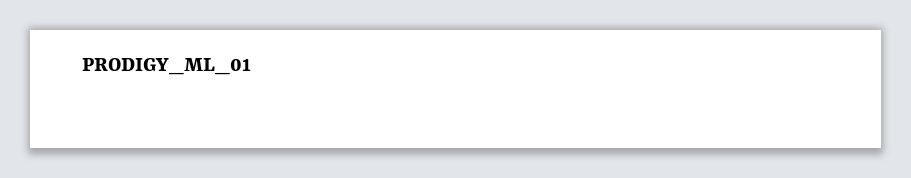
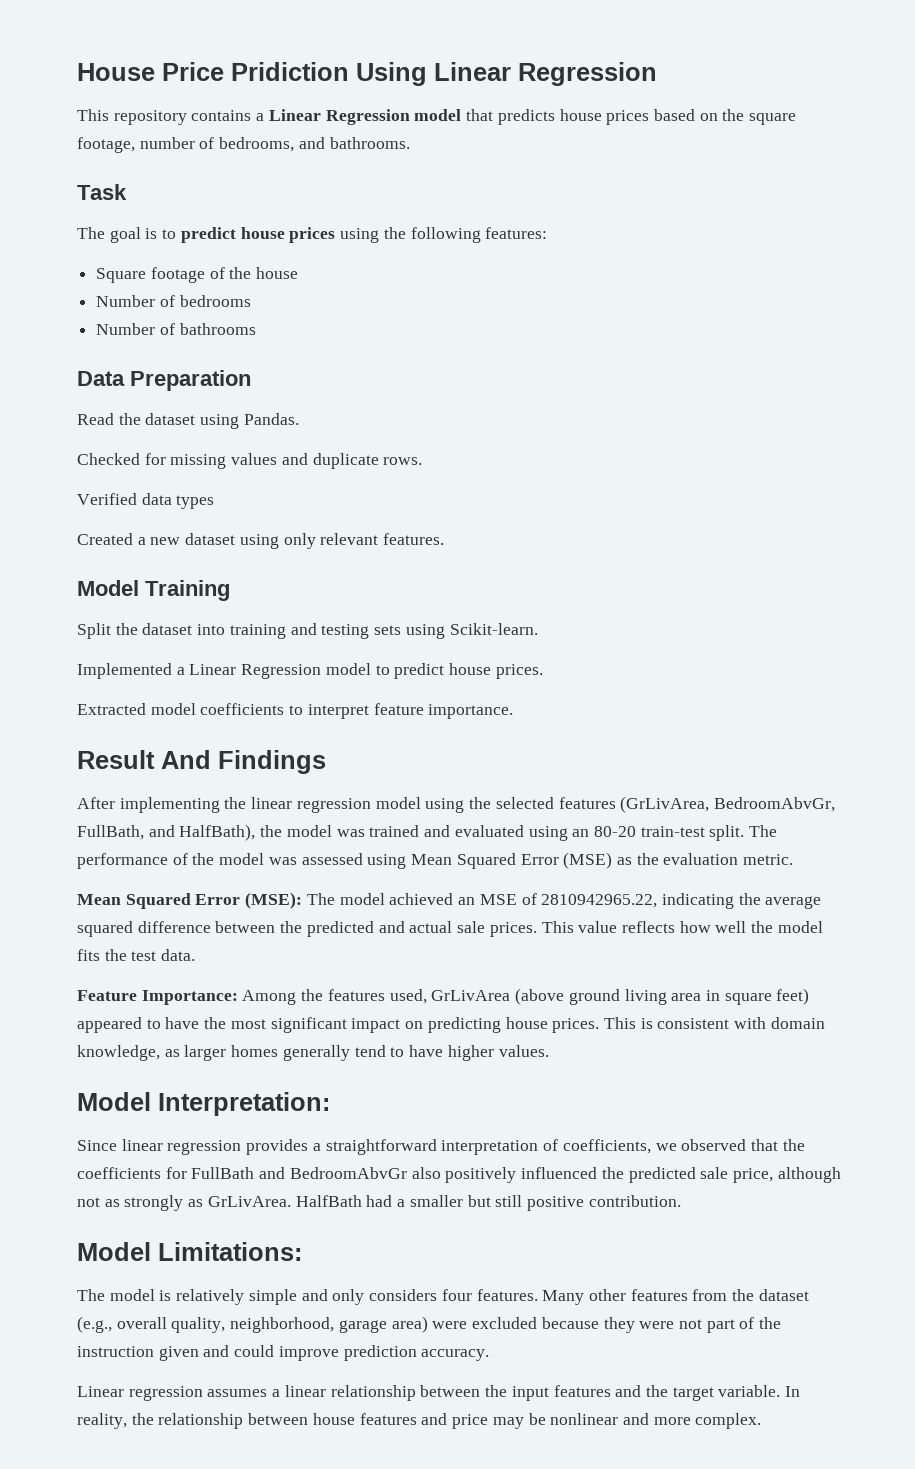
[82,58,251,75] PRODIGY_ML_01 -> [77,62,657,86] [77,109,797,125] [77,137,410,153] [77,184,127,200] [77,227,548,243] [96,267,299,283] [96,295,251,307] [96,323,256,335] [77,370,251,391] [77,413,299,429] [77,453,423,469] [77,493,215,509] [77,533,445,549] [77,580,230,601] [77,623,538,639] [77,663,543,679] [77,703,514,719] [77,750,326,774] [77,796,835,813] [77,824,778,841] [77,852,794,869] [77,892,822,909] [77,921,823,937] [77,949,196,961] [77,988,810,1005] [77,1017,825,1033] [77,1045,549,1061] [77,1092,330,1116] [77,1139,805,1155] [77,1167,841,1183] [77,1195,681,1211] [77,1242,302,1261] [77,1289,809,1305] [77,1316,782,1333] [77,1345,490,1361] [77,1385,801,1401] [77,1413,762,1429] House Price Pridiction Using Linear Regression // This repository contains a Linear Regression model that predicts house prices based on the square footage, number of bedrooms, and bathrooms. // Task // The goal is to predict house prices using the following features: // Square footage of the house // Number of bedrooms // Number of bathrooms // Data Preparation // Read the dataset using Pandas. // Checked for missing values and duplicate rows. // Verified data types // Created a new dataset using only relevant features. // Model Training // Split the dataset into training and testing sets using Scikit-learn. // Implemented a Linear Regression model to predict house prices. // Extracted model coefficients to interpret feature importance. // Result And Findings // After implementing the linear regression model using the selected features (GrLivArea, BedroomAbvGr, FullBath, and HalfBath), the model was trained and evaluated using an 80-20 train-test split. The performance of the model was assessed using Mean Squared Error (MSE) as the evaluation metric. // Mean Squared Error (MSE): The model achieved an MSE of 2810942965.22, indicating the average squared difference between the predicted and actual sale prices. This value reflects how well the model fits the test data. // Feature Importance: Among the features used, GrLivArea (above ground living area in square feet) appeared to have the most significant impact on predicting house prices. This is consistent with domain knowledge, as larger homes generally tend to have higher values. // Model Interpretation: // Since linear regression provides a straightforward interpretation of coefficients, we observed that the coefficients for FullBath and BedroomAbvGr also positively influenced the predicted sale price, although not as strongly as GrLivArea. HalfBath had a smaller but still positive contribution. // Model Limitations: // The model is relatively simple and only considers four features. Many other features from the dataset (e.g., overall quality, neighborhood, garage area) were excluded because they were not part of the instruction given and could improve prediction accuracy. // Linear regression assumes a linear relationship between the input features and the target variable. In reality, the relationship between house features and price may be nonlinear and more complex.

